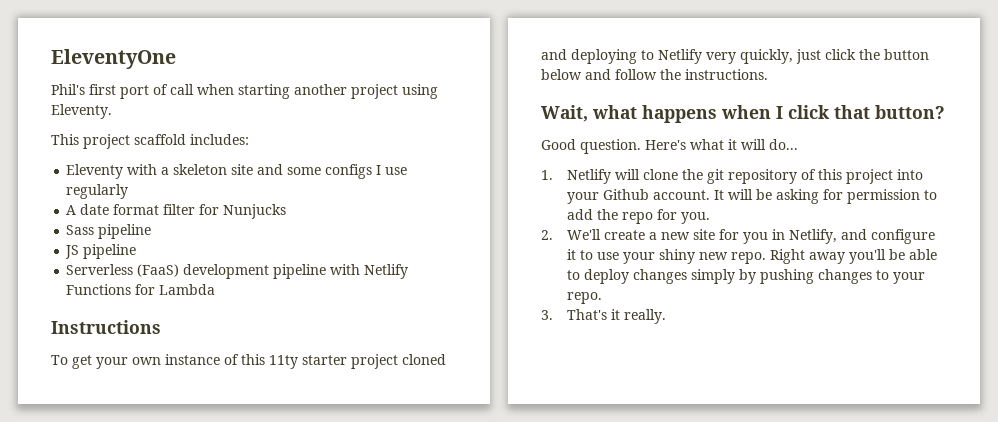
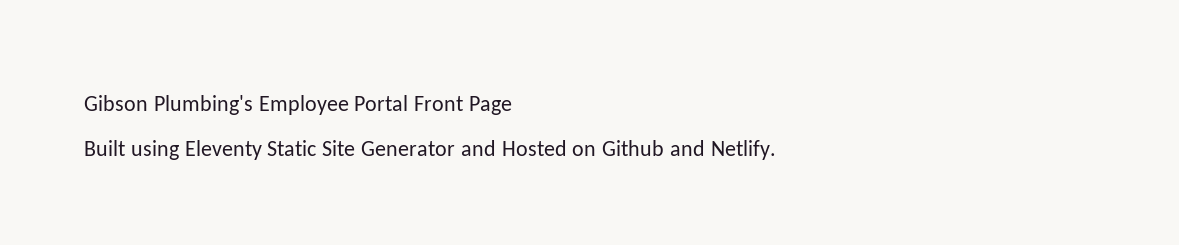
[51,49,176,69] [51,84,438,99] [51,104,112,119] [51,134,249,149] [66,164,408,179] [66,184,129,199] [66,204,287,219] [66,224,152,239] [65,244,137,259] [66,264,409,279] [66,284,216,295] [51,320,161,334] [51,354,446,369] [541,49,929,64] [541,69,768,80] [541,105,945,123] [541,139,798,154] [541,169,924,184] [567,189,938,204] [567,209,711,224] [541,229,936,244] [567,249,938,264] [567,269,926,284] [567,292,603,304] [541,309,667,324] EleventyOne // Phil's first port of call when starting another project using Eleventy. // This project scaffold includes: // Eleventy with a skeleton site and some configs I use regularly // A date format filter for Nunjucks // Sass pipeline // JS pipeline // Serverless (FaaS) development pipeline with Netlify Functions for Lambda // Instructions // To get your own instance of this 11ty starter project cloned and deploying to Netlify very quickly, just click the button below and follow the instructions. // Wait, what happens when I click that button? // Good question. Here's what it will do... // 1. Netlify will clone the git repository of this project into your Github account. It will be asking for permission to add the repo for you. // 2. We'll create a new site for you in Netlify, and configure it to use your shiny new repo. Right away you'll be able to deploy changes simply by pushing changes to your repo. // 3. That's it really. -> [84,95,513,115] [84,140,776,160] Gibson Plumbing's Employee Portal Front Page // Built using Eleventy Static Site Generator and Hosted on Github and Netlify.

